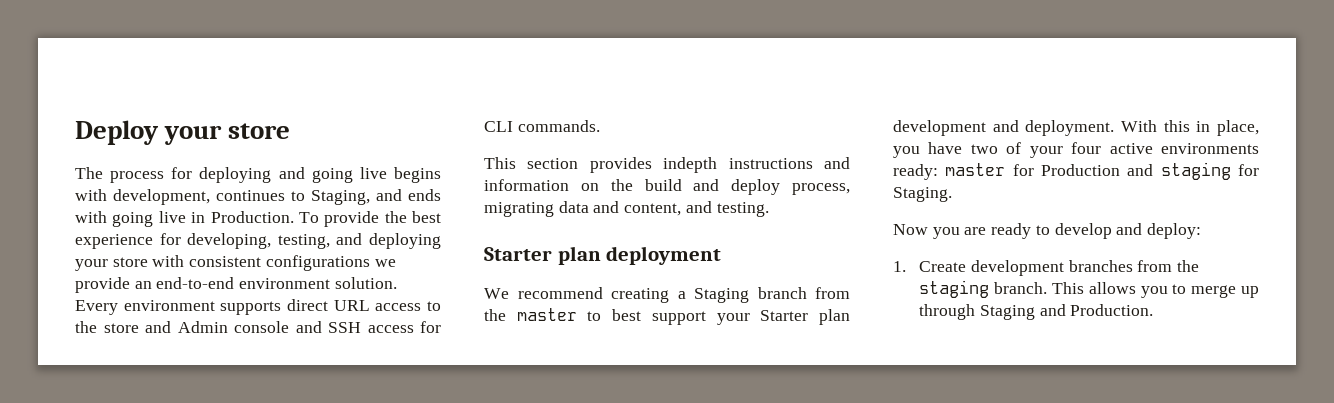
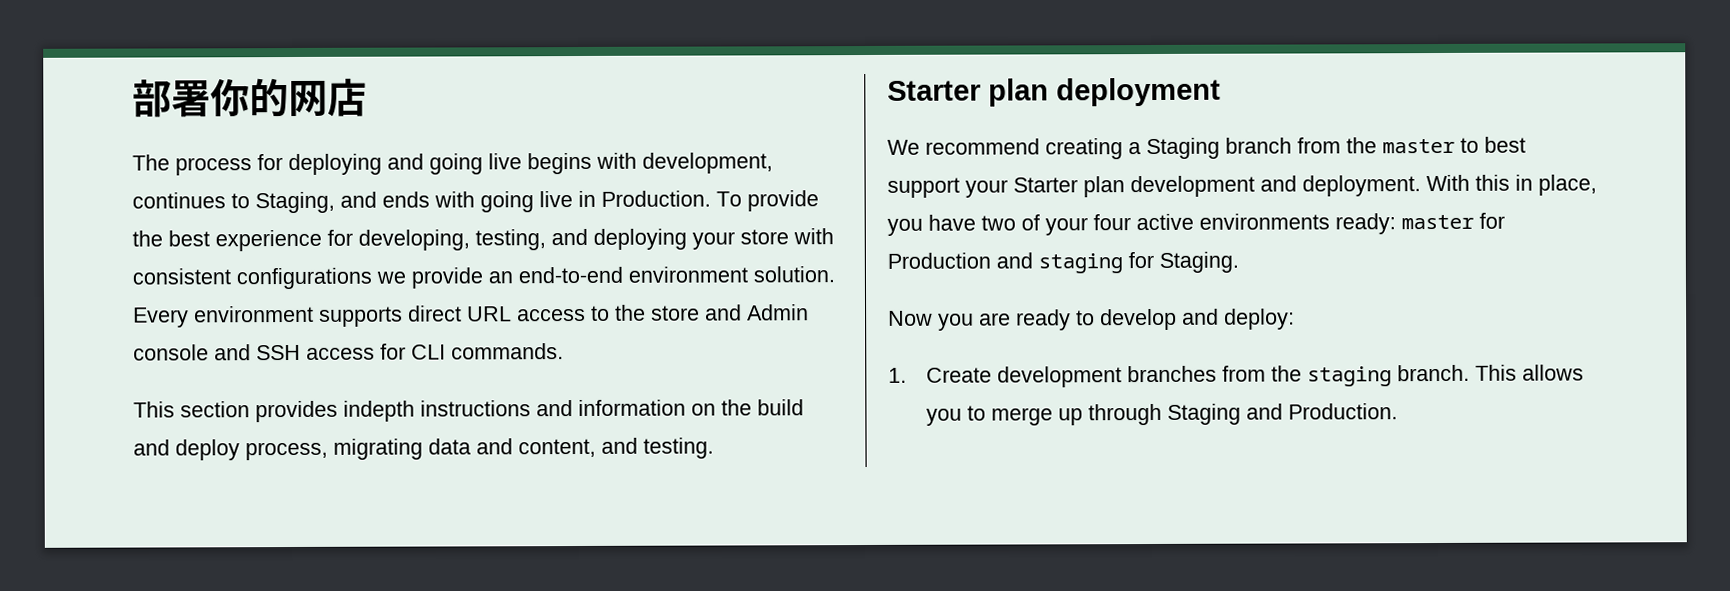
[75,120,291,145] Deploy your store -> [132,77,367,118] 部署你的网店

